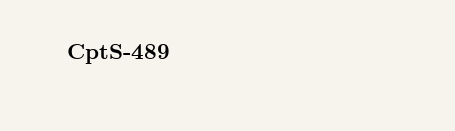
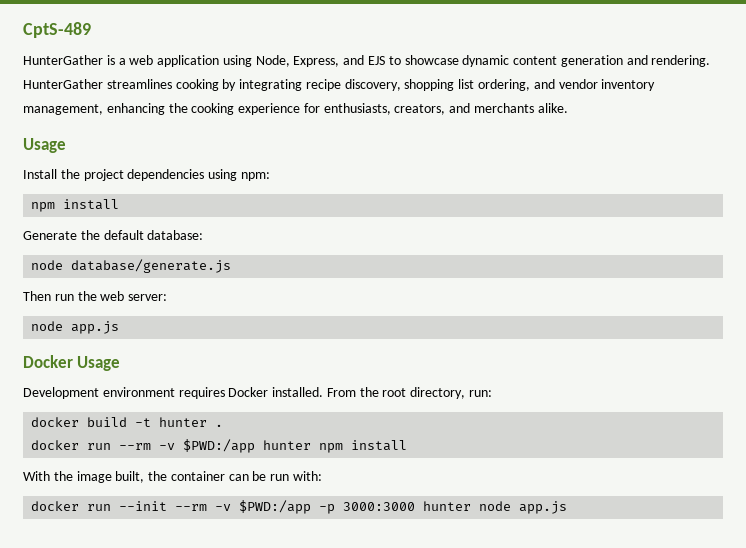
(170, 54) none -> [23,55,711,67] [23,79,656,91] [23,103,568,115] [23,138,66,153] [23,169,270,181] [31,199,120,212] [23,230,204,240] [31,259,232,273] [23,291,168,301] [31,321,120,334] [23,355,121,371] [23,387,493,399] [31,417,224,427] [31,439,408,453] [23,471,323,483] [31,500,568,514] // HunterGather is a web application using Node, Express, and EJS to showcase dynamic content generation and rendering. HunterGather streamlines cooking by integrating recipe discovery, shopping list ordering, and vendor inventory management, enhancing the cooking experience for enthusiasts, creators, and merchants alike. // Usage // Install the project dependencies using npm: // npm install // Generate the default database: // node database/generate.js // Then run the web server: // node app.js // Docker Usage // Development environment requires Docker installed. From the root directory, run: // docker build -t hunter . // docker run --rm -v $PWD:/app hunter npm install // With the image built, the container can be run with: // docker run --init --rm -v $PWD:/app -p 3000:3000 hunter node app.js

